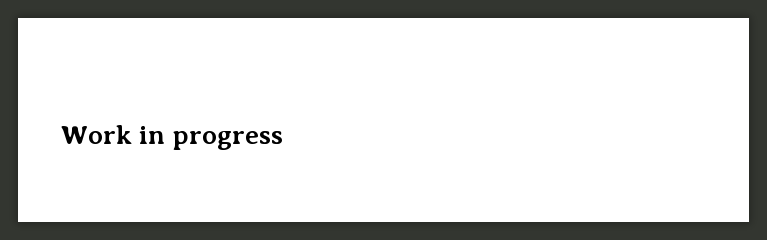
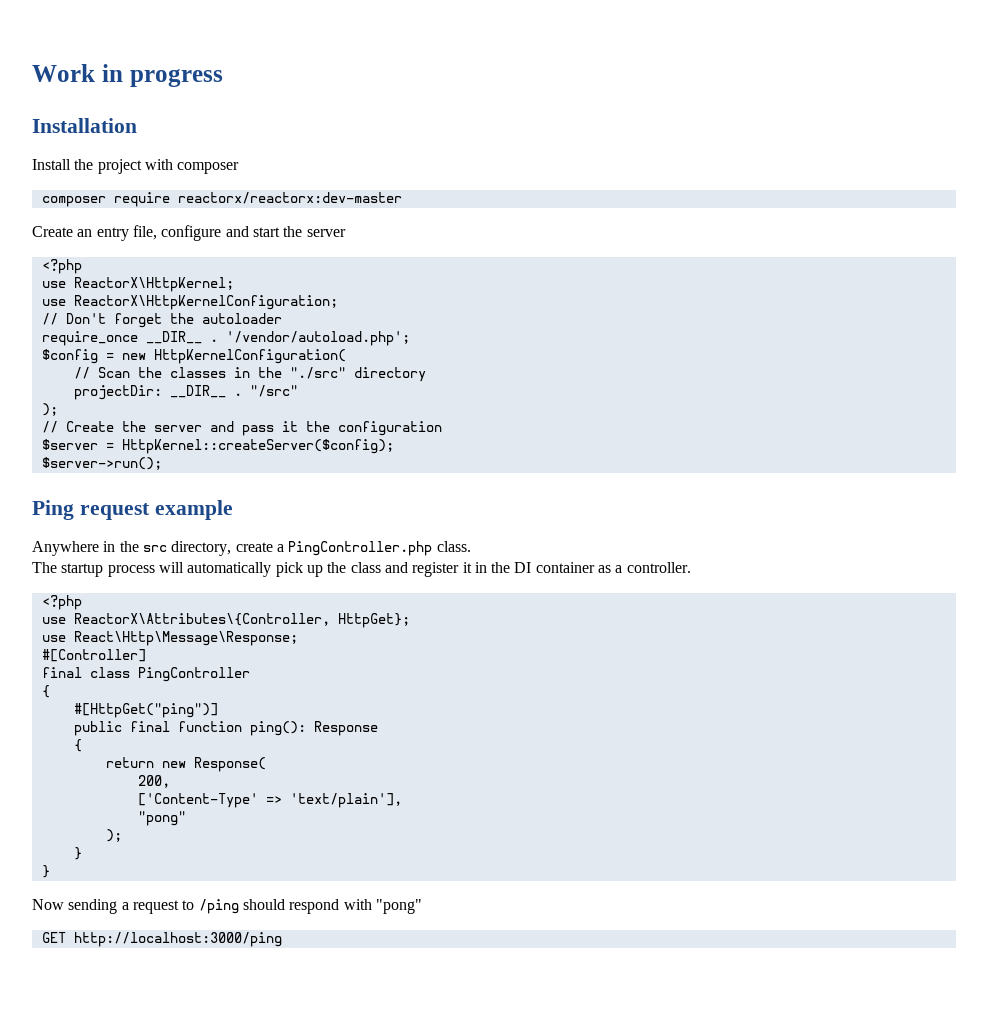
(283, 140) none -> [32,118,137,133] [32,159,240,174] [41,192,402,207] [32,225,346,241] [41,259,82,274] [41,277,234,292] [41,295,338,310] [41,313,282,328] [41,331,410,346] [41,349,346,364] [73,367,426,382] [73,385,298,400] [41,403,58,416] [41,421,442,436] [41,439,394,454] [41,457,162,470] [32,500,233,520] [32,541,471,556] [32,562,691,577] [41,595,82,610] [41,613,410,628] [41,631,298,646] [41,649,146,662] [41,667,250,682] [41,685,50,698] [73,703,218,718] [73,721,378,736] [73,739,82,752] [105,757,266,772] [137,775,170,788] [137,793,402,808] [137,811,186,826] [105,829,122,842] [73,847,82,860] [41,865,50,878] [32,899,422,914] [41,932,282,947] // Installation // Install the project with composer // composer require reactorx/reactorx:dev-master // Create an entry file, configure and start the server // <?php // use ReactorX\HttpKernel; // use ReactorX\HttpKernelConfiguration; // // Don't forget the autoloader // require_once __DIR__ . '/vendor/autoload.php'; // $config = new HttpKernelConfiguration( // // Scan the classes in the "./src" directory // projectDir: __DIR__ . "/src" // ); // // Create the server and pass it the configuration // $server = HttpKernel::createServer($config); // $server->run(); // Ping request example // Anywhere in the src directory, create a PingController.php class. // The startup process will automatically pick up the class and register it in the DI container as a controller. // <?php // use ReactorX\Attributes\{Controller, HttpGet}; // use React\Http\Message\Response; // #[Controller] // final class PingController // { // #[HttpGet("ping")] // public final function ping(): Response // { // return new Response( // 200, // ['Content-Type' => 'text/plain'], // "pong" // ); // } // } // Now sending a request to /ping should respond with "pong" // GET http://localhost:3000/ping

